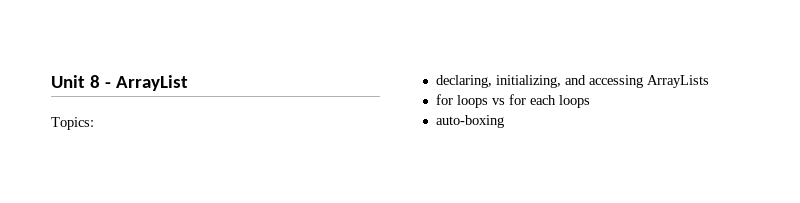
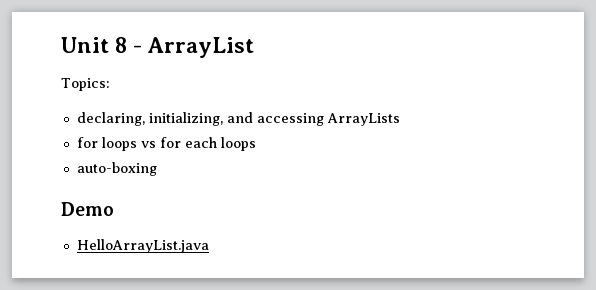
(504, 121) none -> [61,202,114,216] [76,239,209,253] // Demo // HelloArrayList.java

